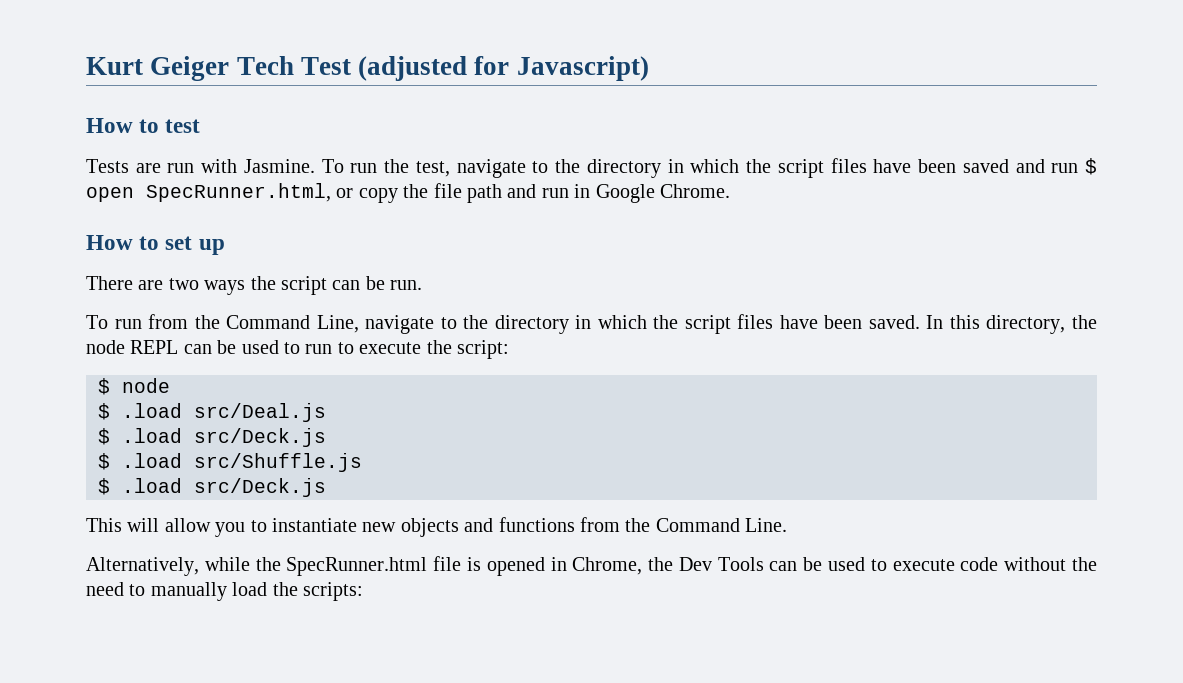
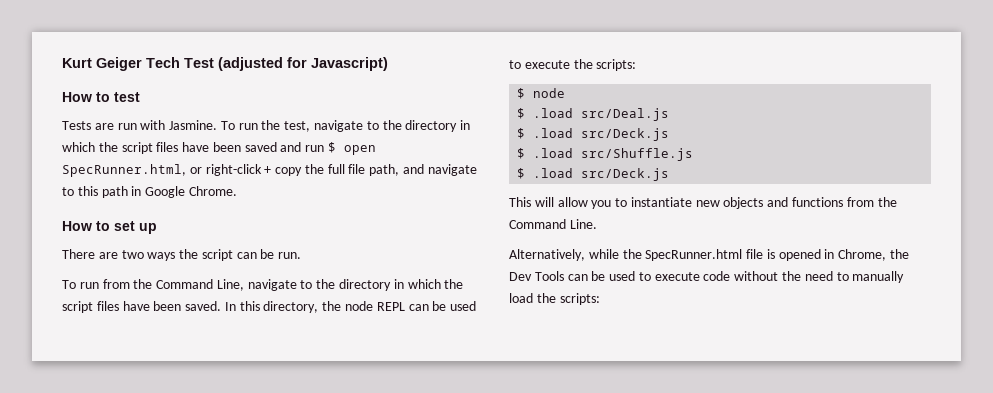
[358,183,569,203] copy the file path and run -> [205,164,477,176] [62,186,128,198] right-click + copy the full file path, and navigate to this path
[305,342,354,354] run to -> (521, 64) none
[457,340,509,359] script: -> [596,59,637,71] scripts:

